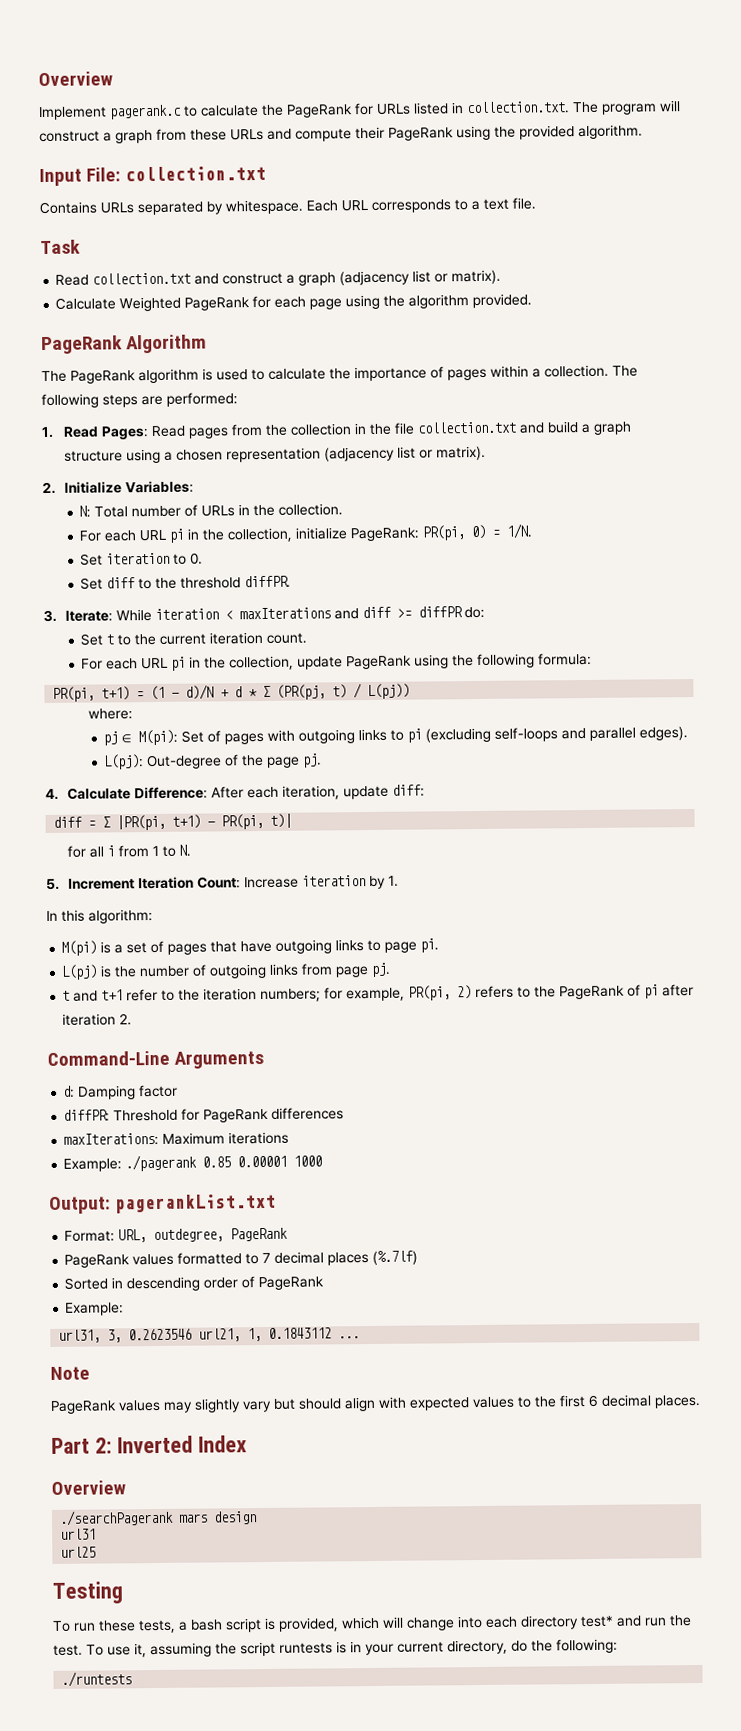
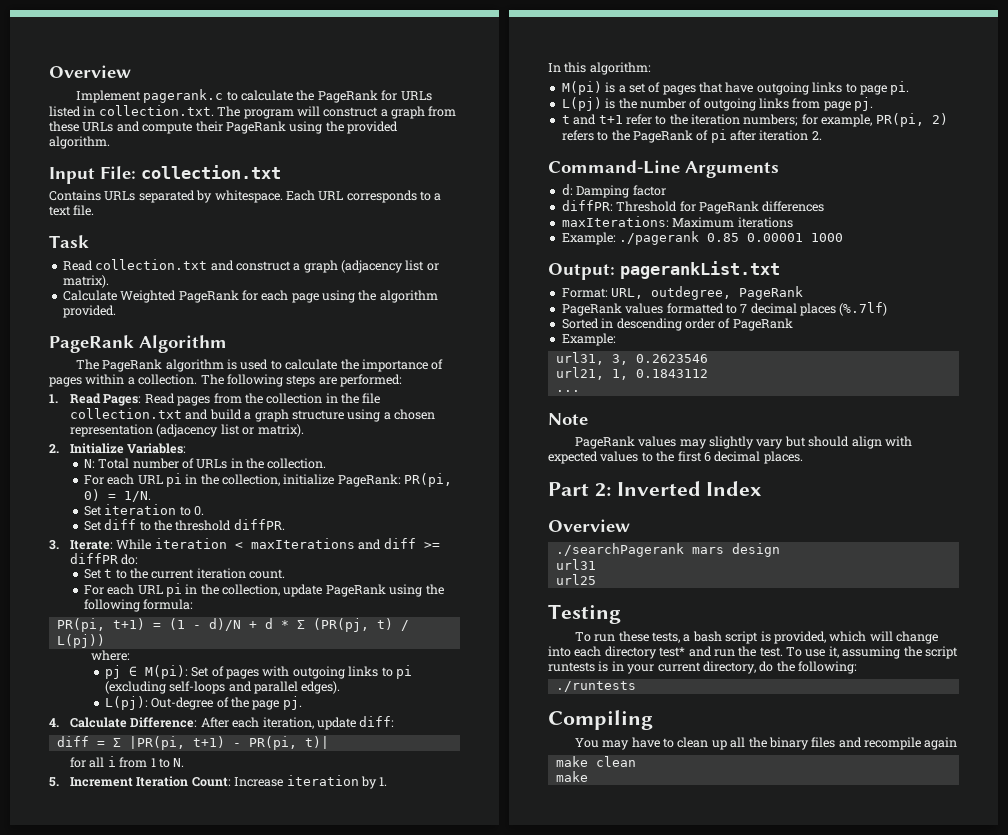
(193, 1334) none -> (708, 358) //
(333, 1333) none -> (708, 373) //
(133, 1679) none -> [548,710,653,730] [574,737,958,750] [555,756,636,767] [555,771,588,782] // Compiling // You may have to clean up all the binary files and recompile again // make clean // make

